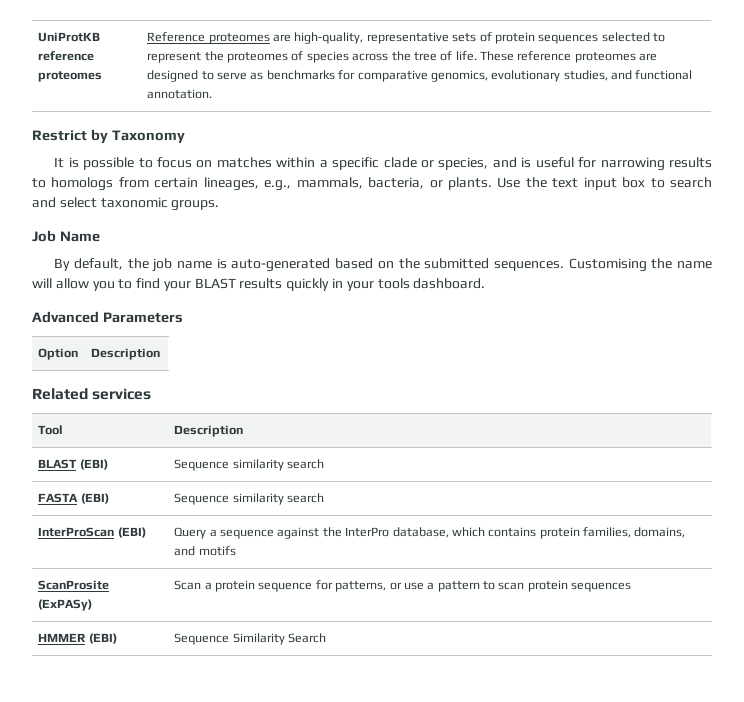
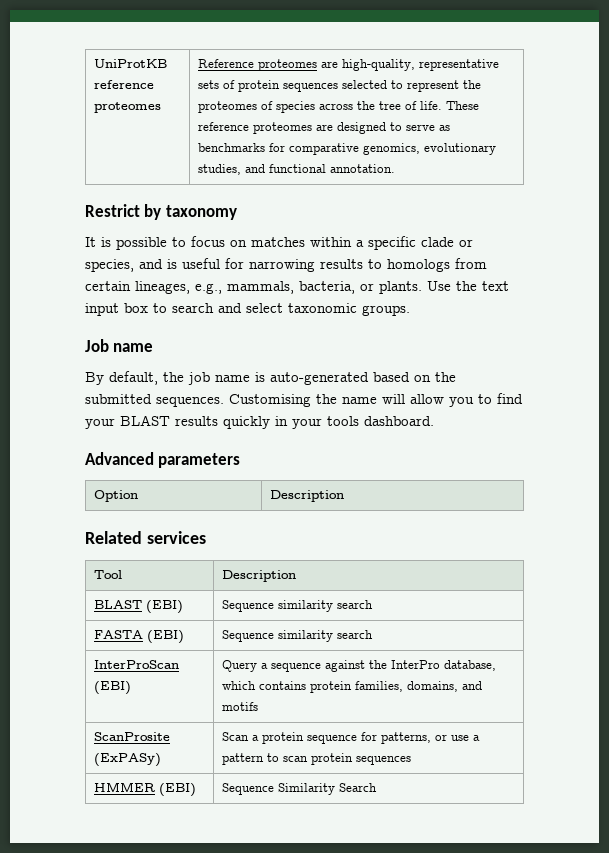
[111,130,185,144] Taxonomy -> [165,205,237,220] taxonomy
[59,231,100,242] Name -> [113,343,154,352] name
[102,312,183,323] Parameters -> [158,453,241,468] parameters

